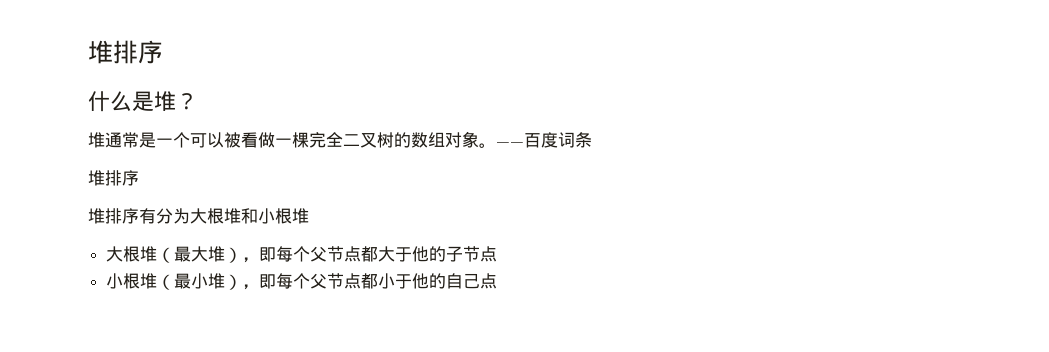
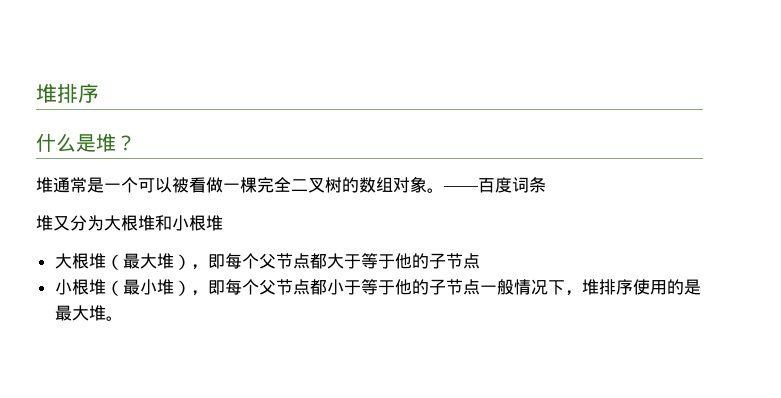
[105,170,139,186] [88,208,156,224] 排序 // 堆排序有 -> [53,216,70,231] 又
(413, 254) none -> [360,253,395,269] 等于
[412,273,498,289] 他的自己点 -> [360,279,701,296] [54,305,123,321] 等于他的子节点一般情况下，堆排序使用的是最大堆。

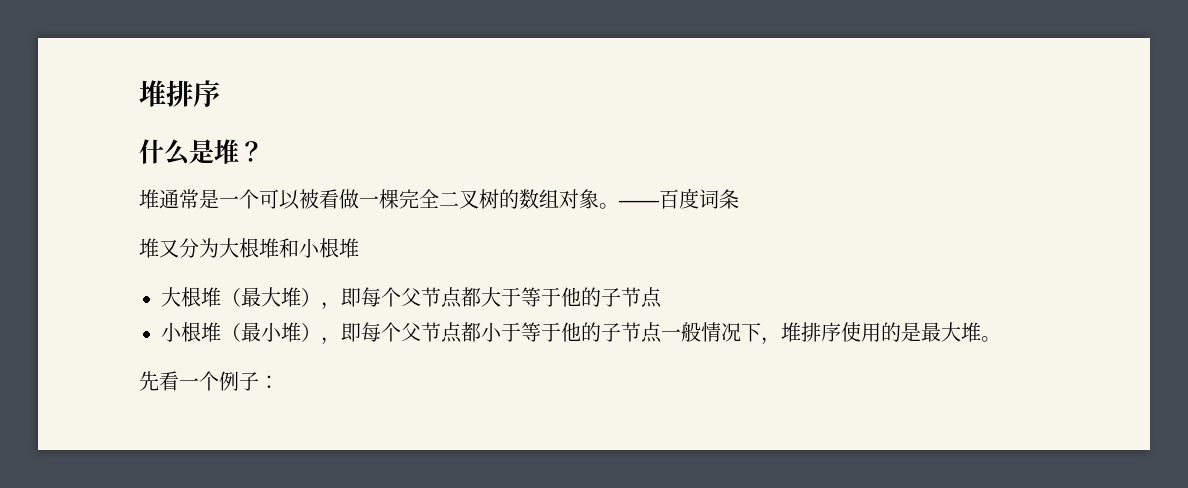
(123, 318) none -> [139,371,279,391] // 先看一个例子：

